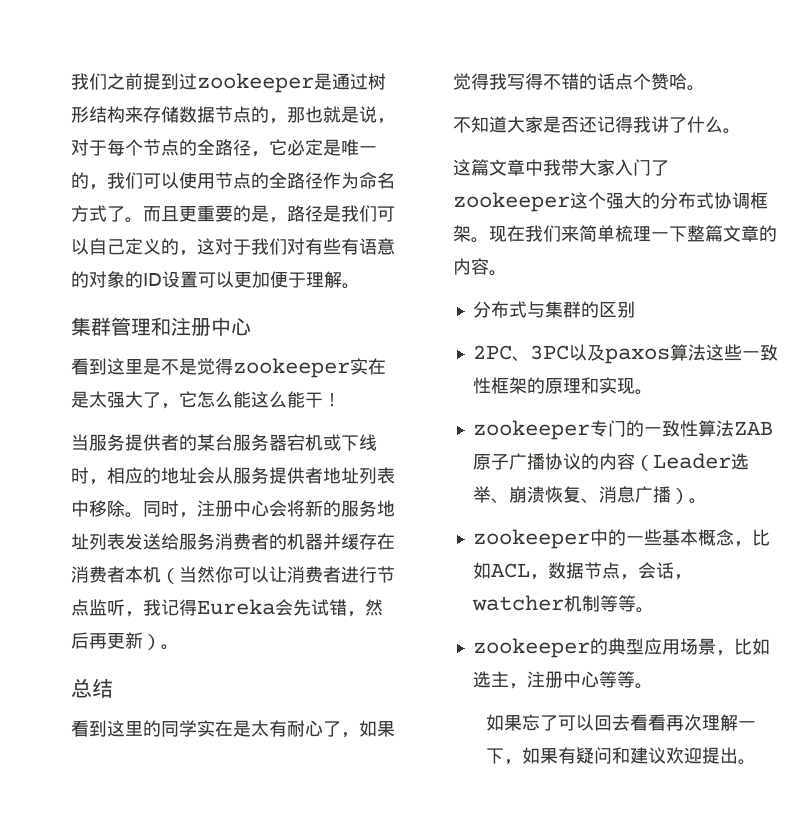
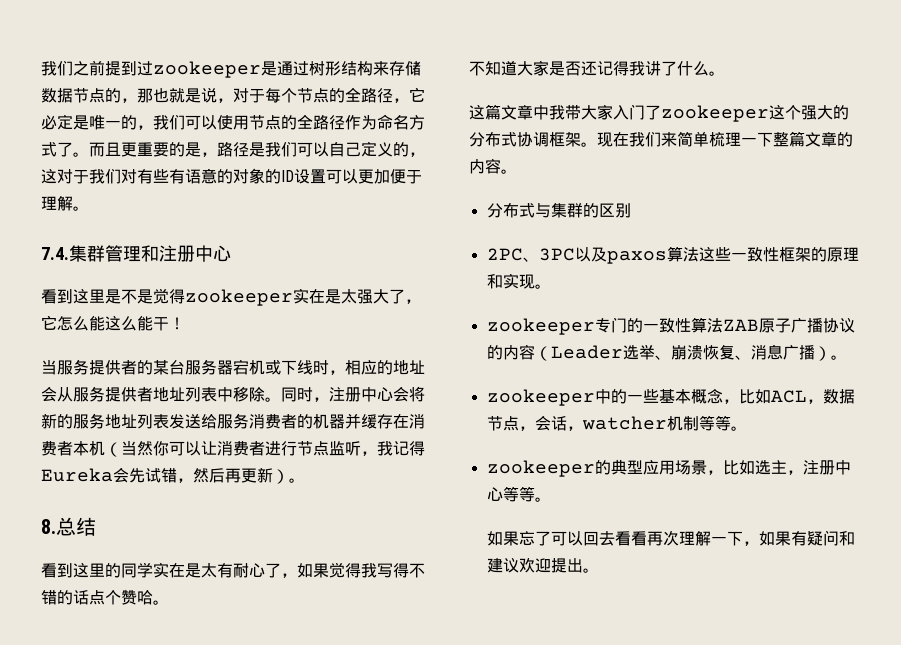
(360, 286) none -> [41,247,69,260] 7.4.
(179, 647) none -> [41,519,56,534] 8.

